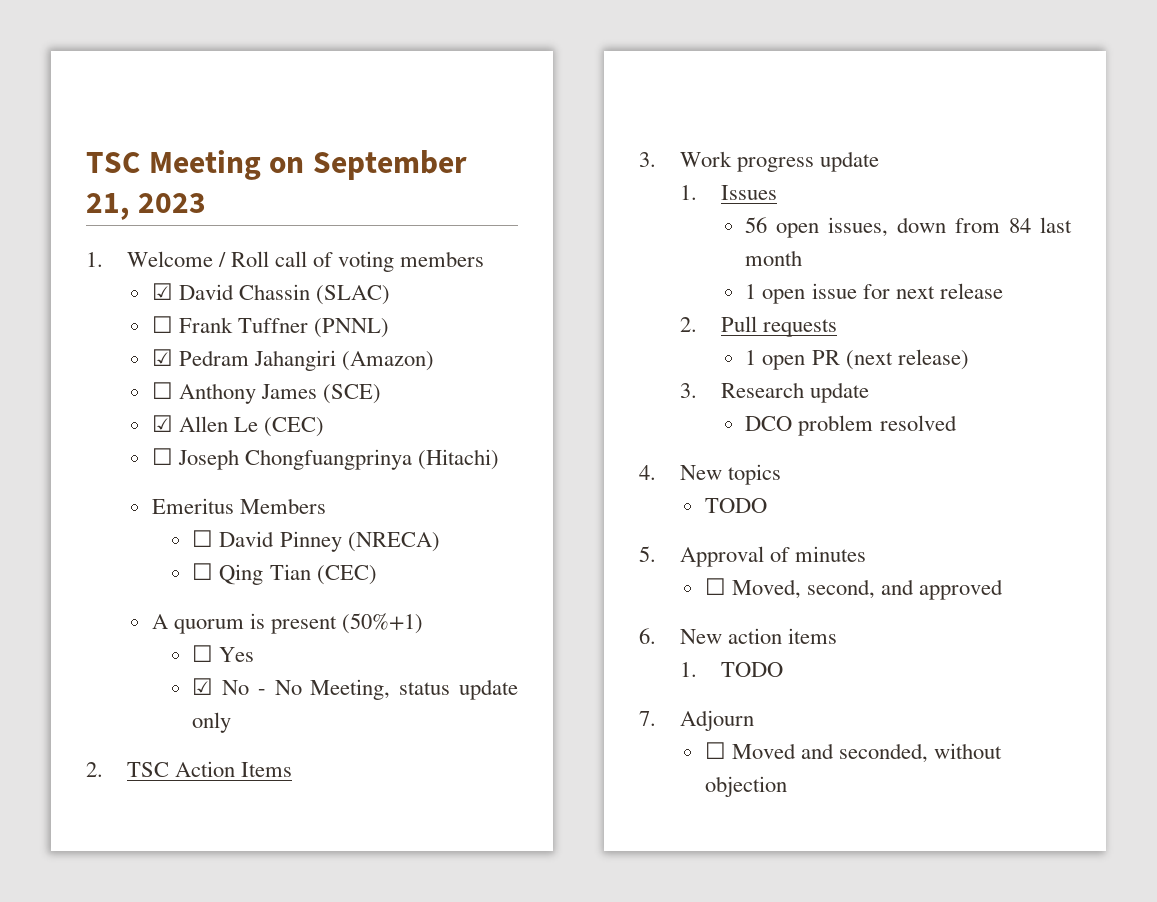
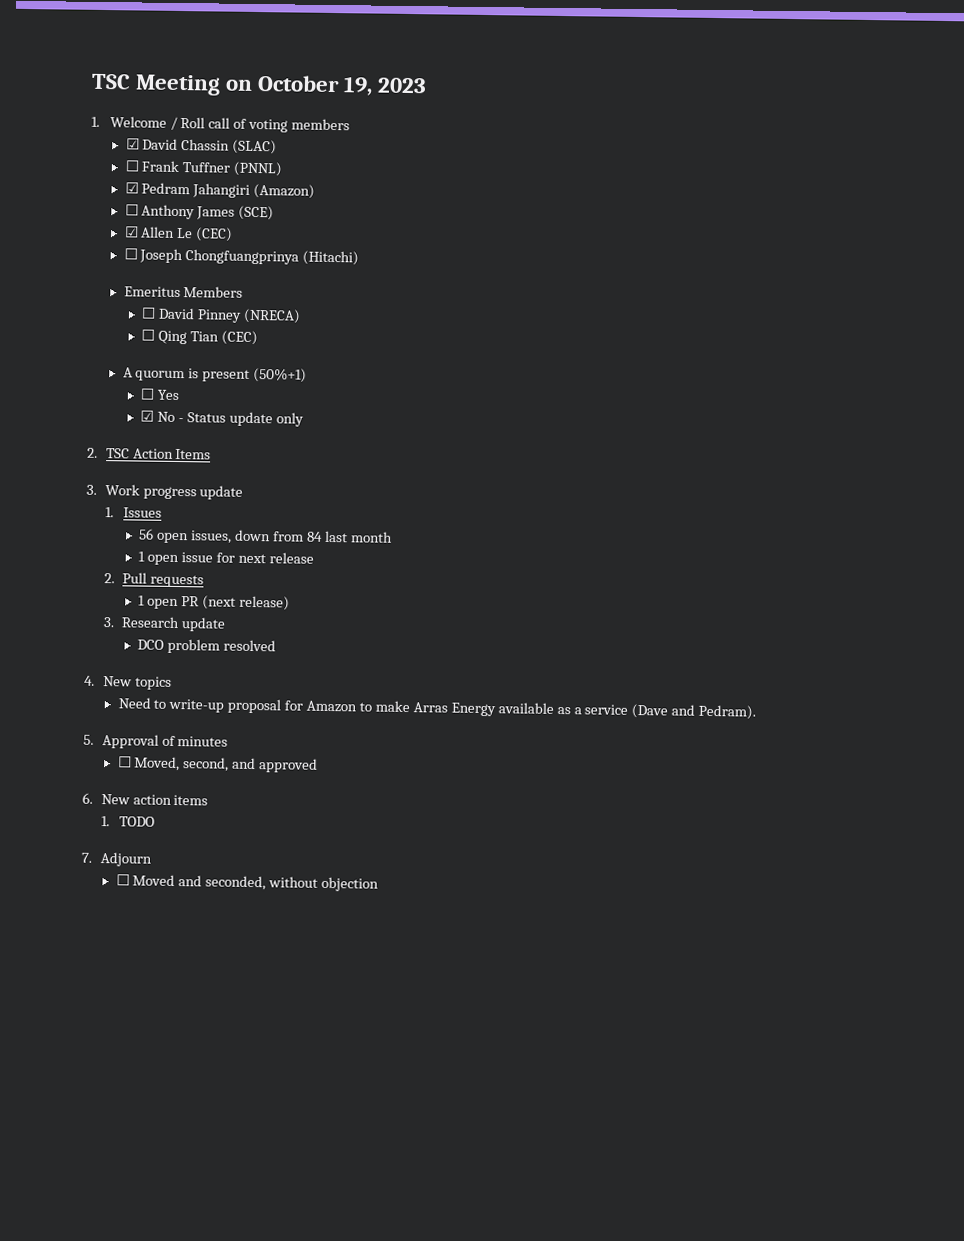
[312,150,467,180] [86,193,129,220] September 21, -> [257,75,374,96] October 19,
[274,679,451,700] No Meeting, status -> [186,412,226,423] Status
[704,498,767,513] TODO -> [117,697,757,720] Need to write-up proposal for Amazon to make Arras Energy available as a service (Dave and Pedram).

